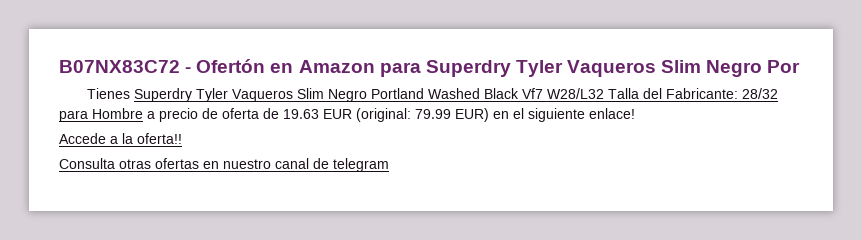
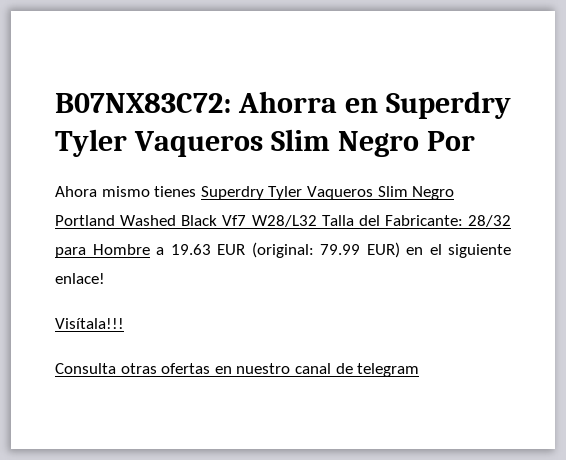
[59,59,421,77] B07NX83C72 - Ofertón en Amazon para -> [55,91,378,113] B07NX83C72: Ahorra en
[87,88,131,99] Tienes -> [55,186,197,197] Ahora mismo tienes
[159,108,279,122] precio de oferta de -> (164, 251) none
[59,133,182,144] Accede a la oferta!! -> [55,318,124,329] Visítala!!!

